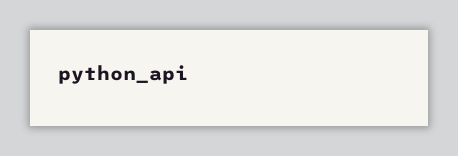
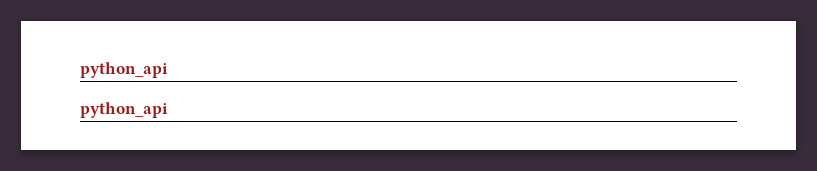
[58,65,188,84] python_api -> [80,62,168,78] [80,102,168,118] python_api // python_api

